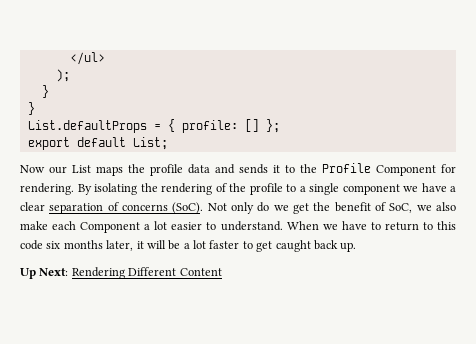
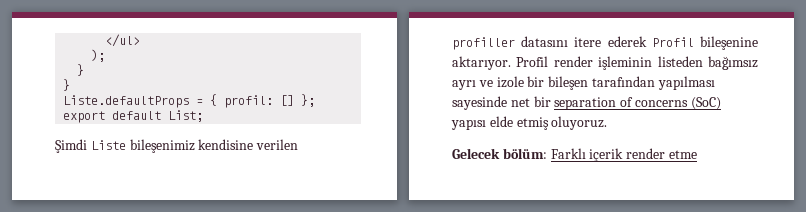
[27,120,147,133] List.defaultProps -> [63,95,190,108] Liste.defaultProps
[181,120,238,133] profile: -> [224,95,274,108] profil:
[20,163,456,176] [20,183,456,195] [20,202,456,214] [20,221,456,233] [20,240,357,252] [20,267,222,279] Now our List maps the profile data and sends it to the Profile Component for rendering. By isolating the rendering of the profile to a single component we have a clear separation of concerns (SoC). Not only do we get the benefit of SoC, we also make each Component a lot easier to understand. When we have to return to this code six months later, it will be a lot faster to get caught back up. // Up Next: Rendering Different Content -> [55,139,299,153] [452,36,758,50] [452,56,758,70] [452,76,715,90] [452,96,721,110] [451,116,608,130] [452,148,697,162] Şimdi Liste bileşenimiz kendisine verilen profiller datasını itere ederek Profil bileşenine aktarıyor. Profil render işleminin listeden bağımsız ayrı ve izole bir bileşen tarafından yapılması sayesinde net bir separation of concerns (SoC) yapısı elde etmiş oluyoruz. // Gelecek bölüm: Farklı içerik render etme

